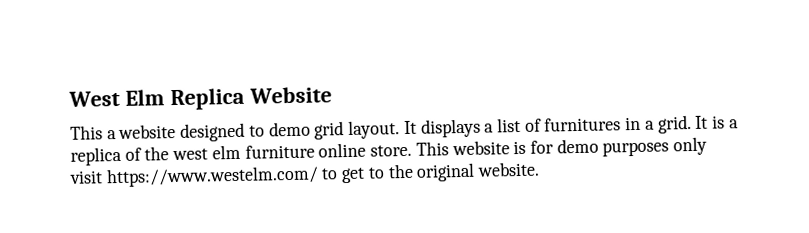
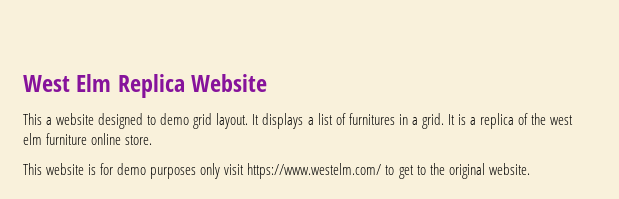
(413, 150) none -> (153, 140) //

